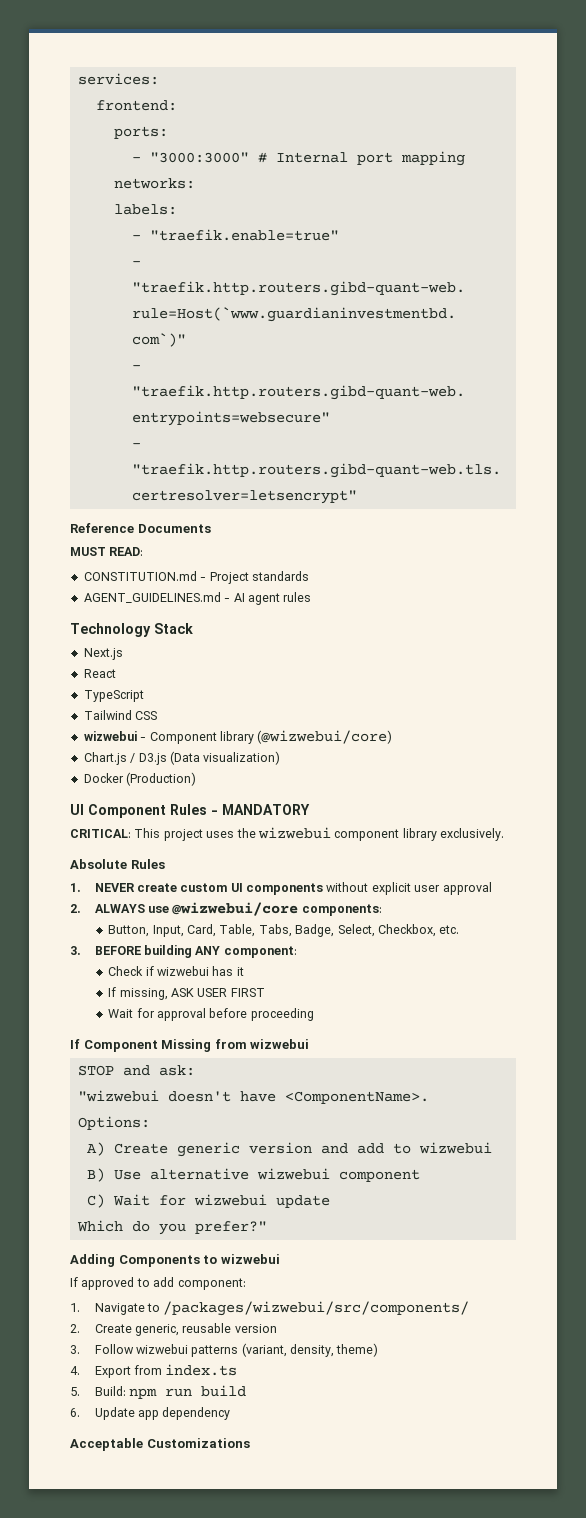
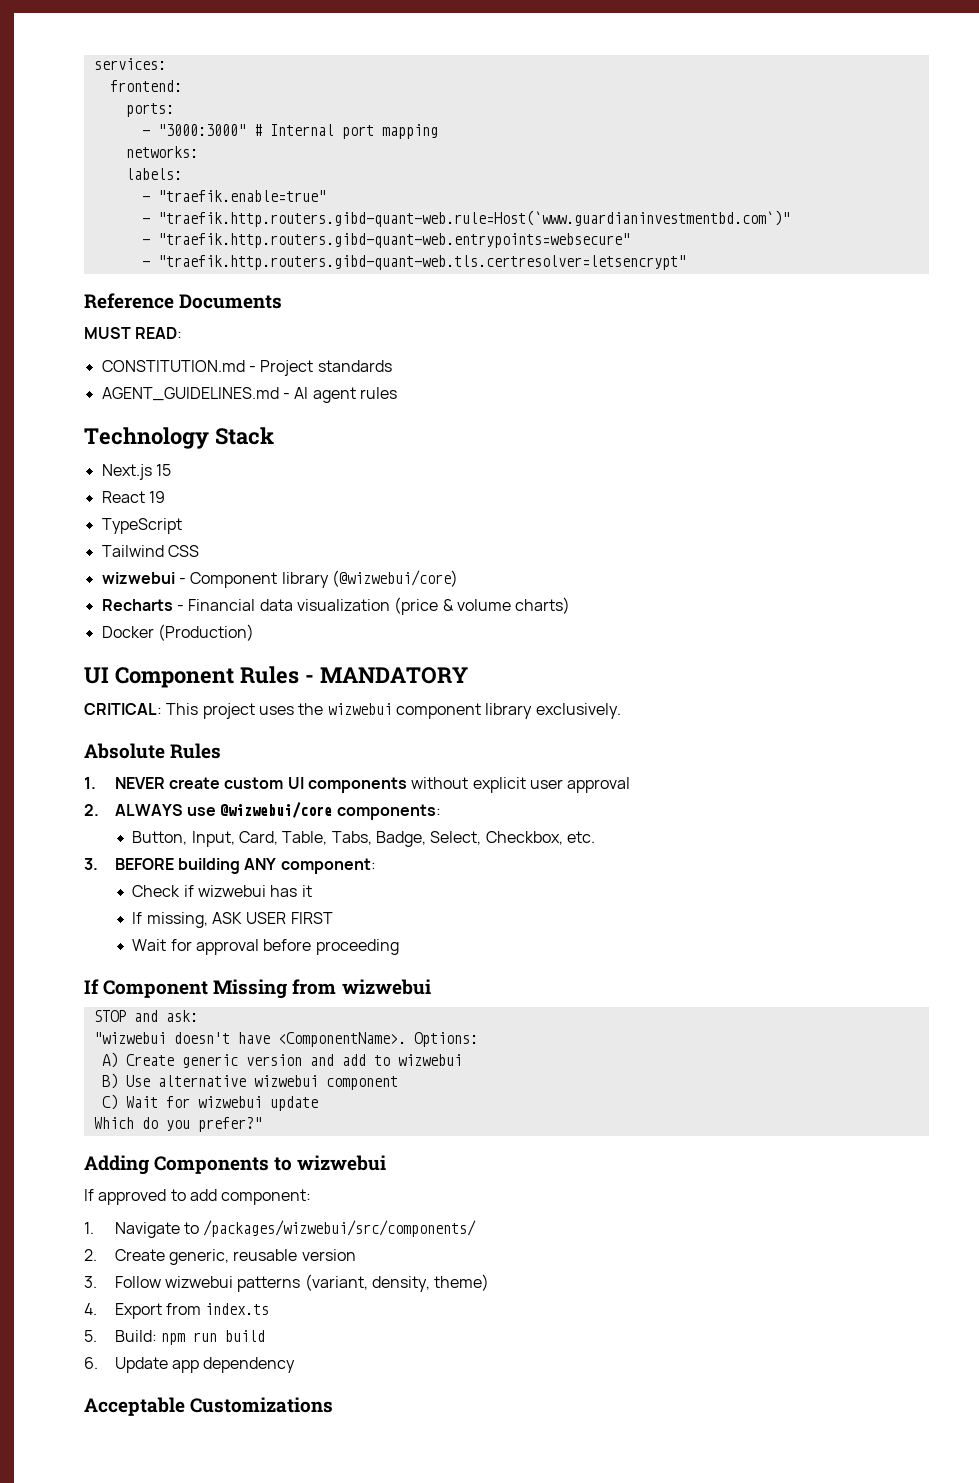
(123, 654) none -> [155,464,171,476] 15
(116, 673) none -> [148,491,165,503] 19
[83,751,281,765] Chart.js / D3.js (Data visualization) -> [101,597,571,615] Recharts - Financial data visualization (price & volume charts)

